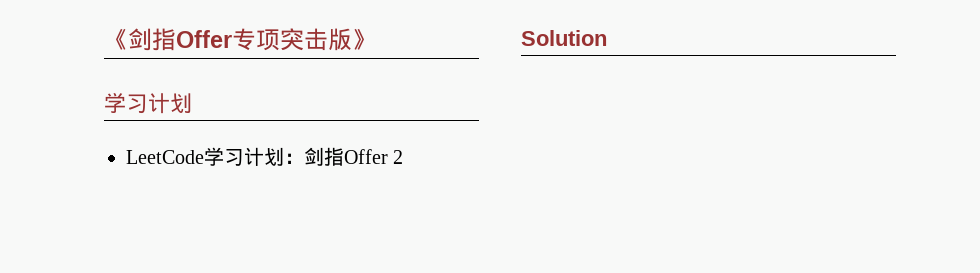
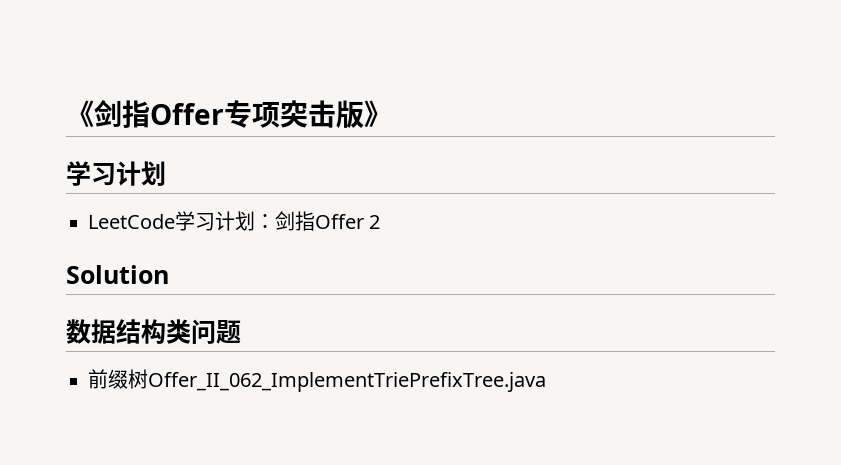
(607, 38) none -> [66,319,241,344] [88,369,546,392] // 数据结构类问题 // 前缀树Offer_II_062_ImplementTriePrefixTree.java

